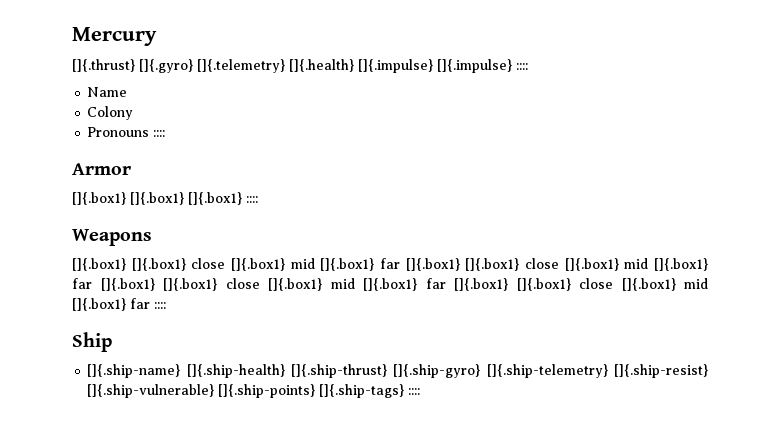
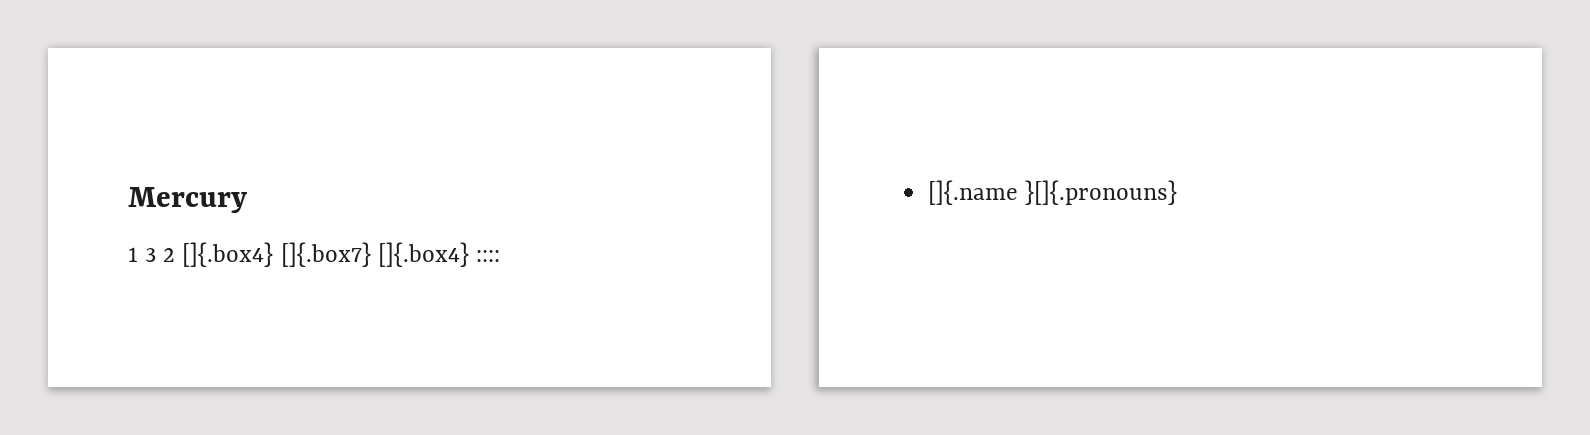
[72,59,528,73] [87,87,128,97] [87,106,134,120] [87,127,166,137] [72,163,131,175] [72,192,258,205] [72,229,152,246] [72,258,708,271] [72,278,708,291] [72,298,166,311] [72,332,112,352] [87,364,709,378] [87,384,421,398] []{.thrust} []{.gyro} []{.telemetry} []{.health} []{.impulse} []{.impulse} :::: // Name // Colony // Pronouns :::: // Armor // []{.box1} []{.box1} []{.box1} :::: // Weapons // []{.box1} []{.box1} close []{.box1} mid []{.box1} far []{.box1} []{.box1} close []{.box1} mid []{.box1} far []{.box1} []{.box1} close []{.box1} mid []{.box1} far []{.box1} []{.box1} close []{.box1} mid []{.box1} far :::: // Ship // []{.ship-name} []{.ship-health} []{.ship-thrust} []{.ship-gyro} []{.ship-telemetry} []{.ship-resist} []{.ship-vulnerable} []{.ship-points} []{.ship-tags} :::: -> [128,242,500,267] [928,180,1178,205] 1 3 2 []{.box4} []{.box7} []{.box4} :::: // []{.name }[]{.pronouns}

